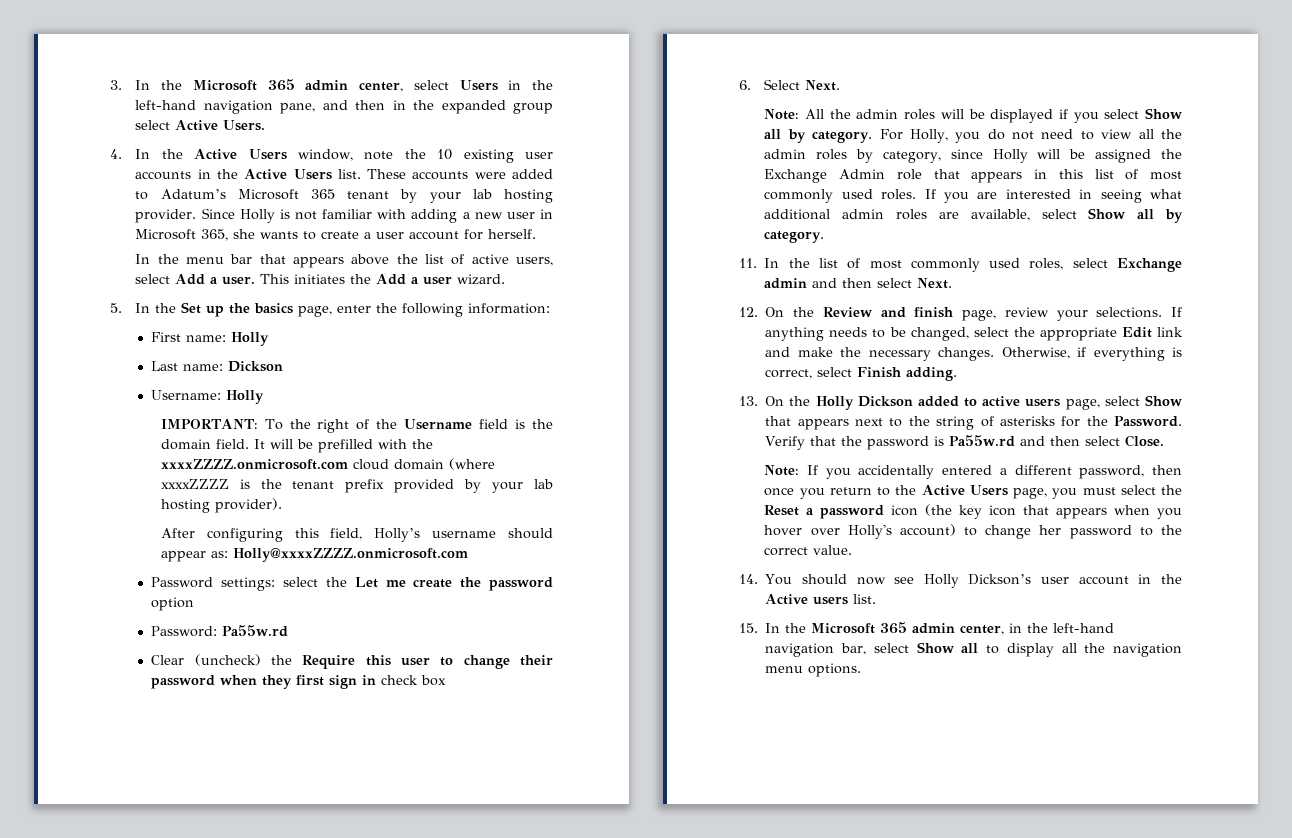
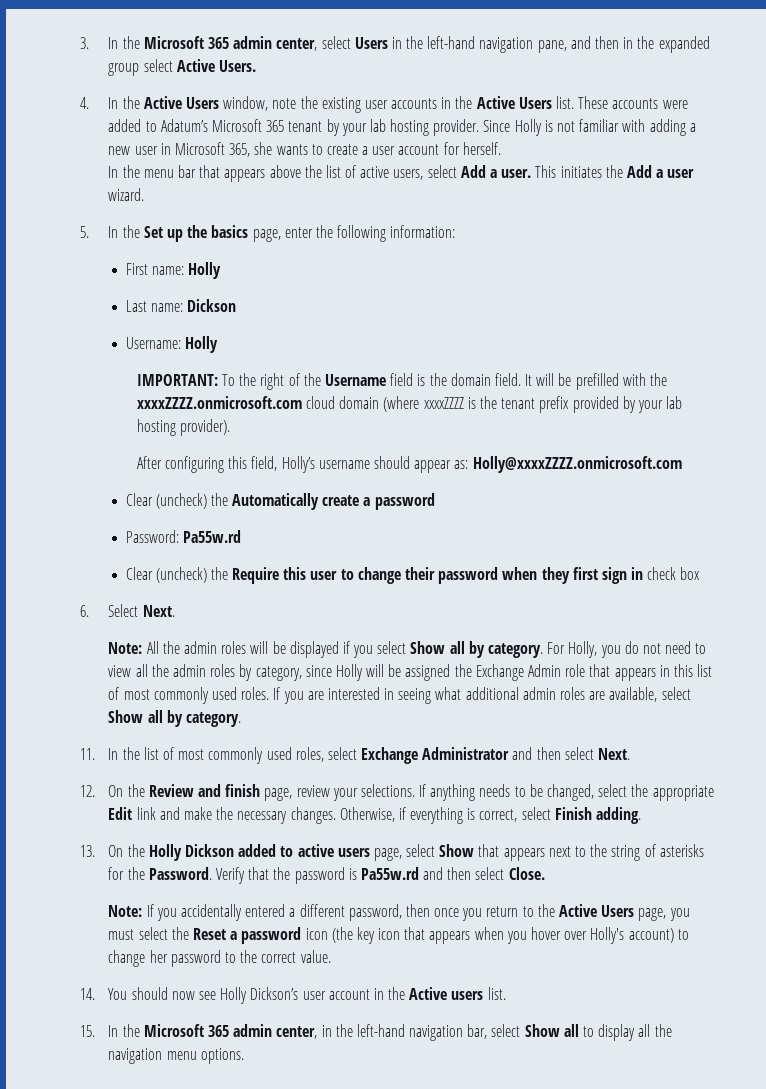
[437,149,453,160] 10 -> (318, 102) none
[151,577,553,591] [151,597,195,611] Password settings: select the Let me create the password option -> [125,493,435,510] Clear (uncheck) the Automatically create a password
[764,278,808,289] admin -> [422,747,510,760] Administrator

